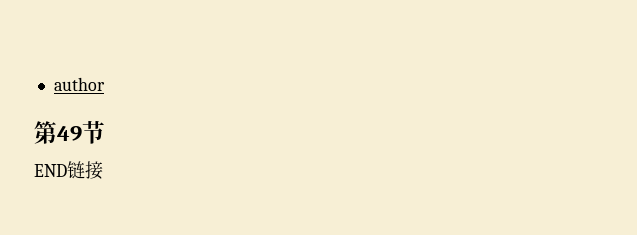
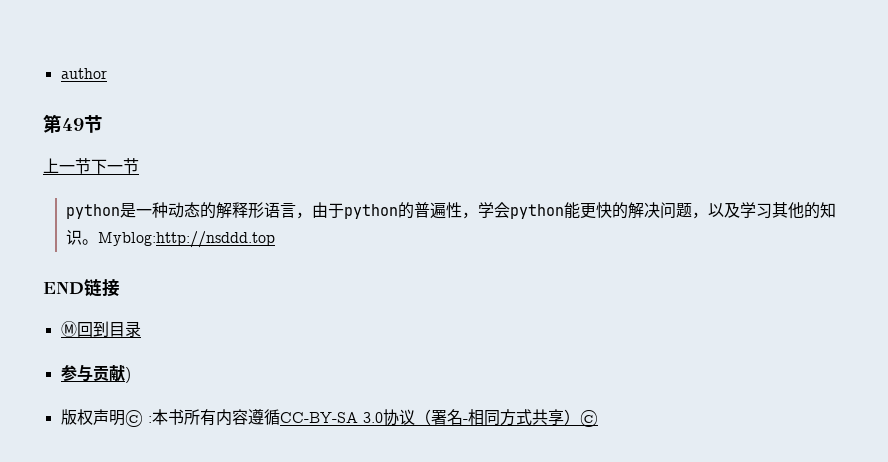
[34,161,103,180] END链接 -> [43,158,139,174] [66,202,837,219] [66,229,276,248] [43,278,120,297] [60,321,141,337] [60,365,131,383] [60,409,598,427] 上一节下一节 // python是一种动态的解释形语言，由于python的普遍性，学会python能更快的解决问题，以及学习其他的知识。Myblog:http://nsddd.top // END链接 // Ⓜ回到目录 // 参与贡献) // 版权声明© :本书所有内容遵循CC-BY-SA 3.0协议（署名-相同方式共享）©

